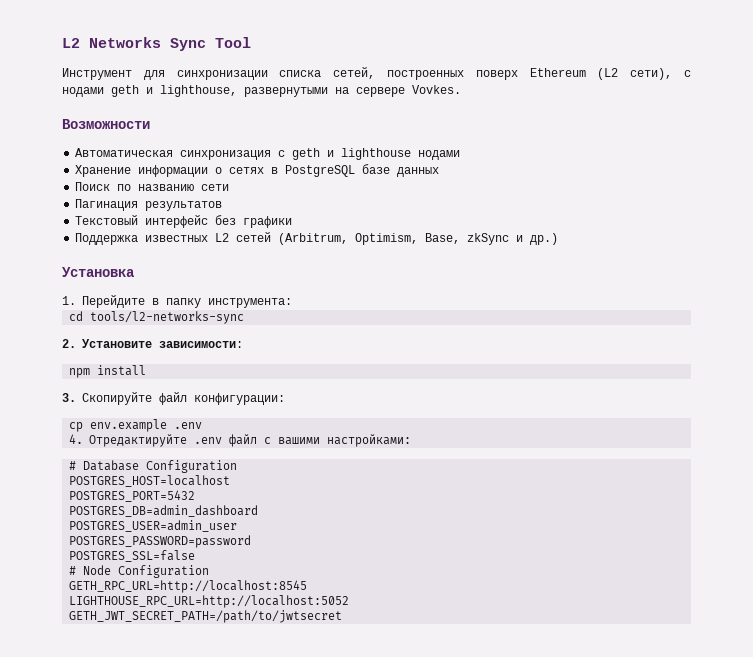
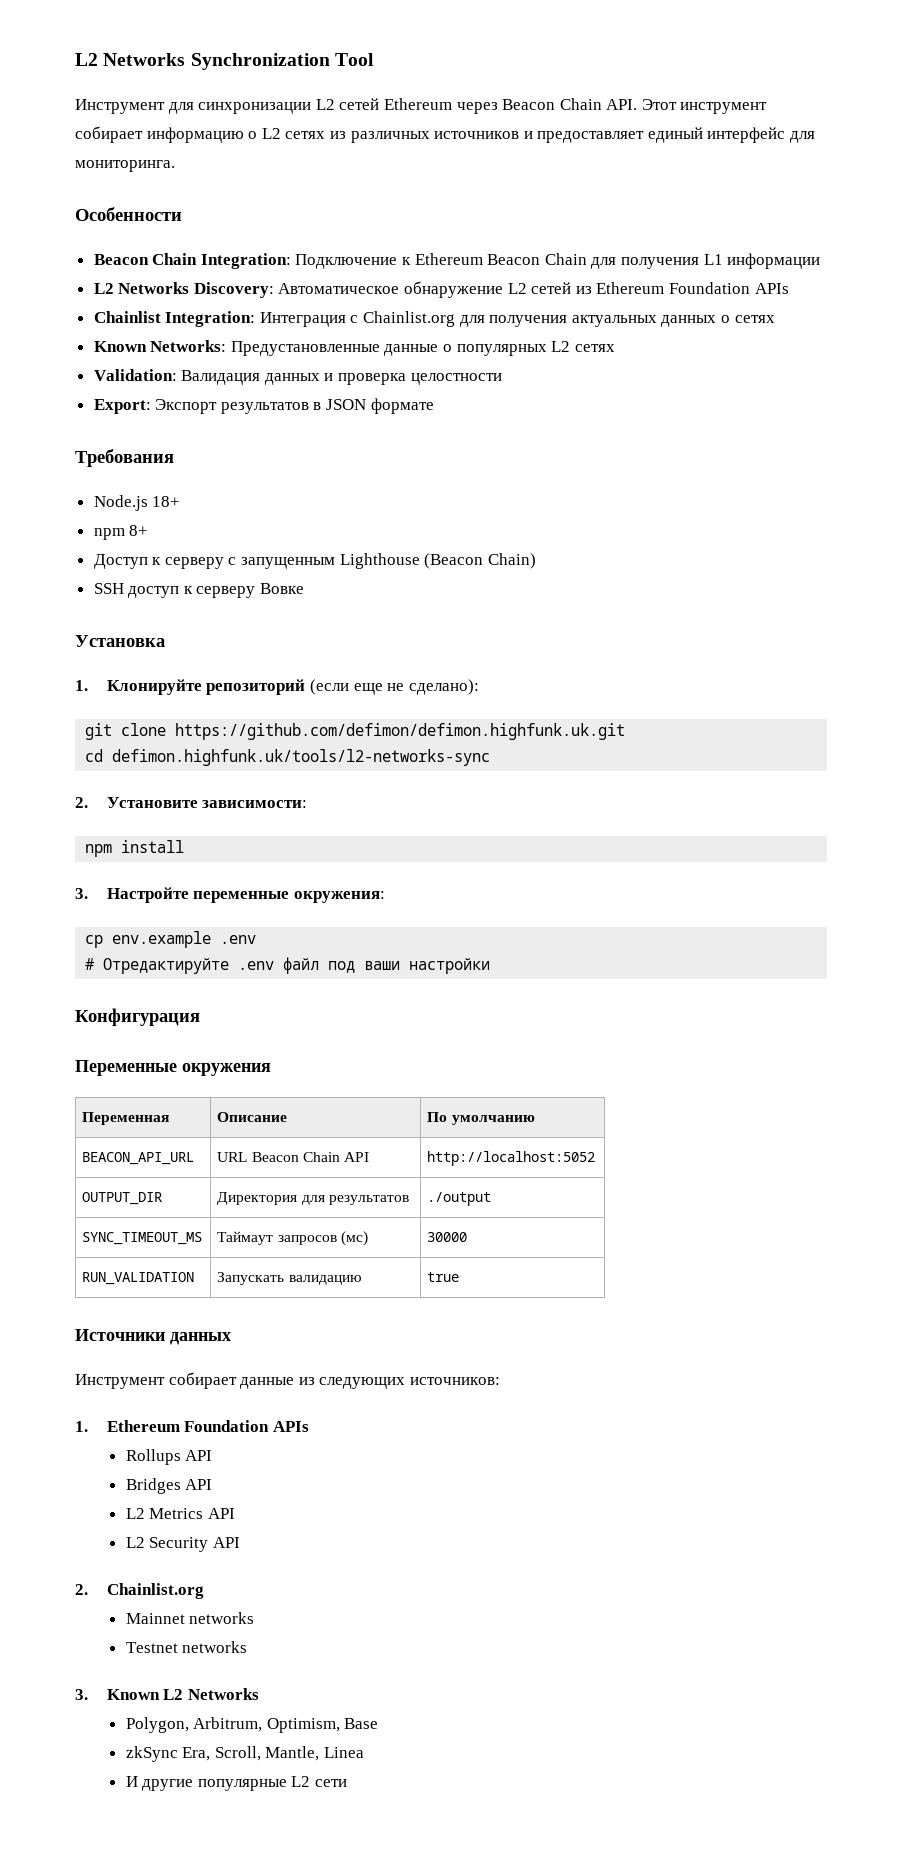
[62,37,206,51] L2 Networks Sync -> [75,53,330,70] L2 Networks Synchronization
[279,67,691,80] [62,85,461,97] [62,119,150,129] [75,148,461,160] [75,164,440,177] [75,182,230,191] [75,199,223,211] [75,215,293,228] [75,232,559,245] [62,267,135,277] [62,295,292,308] списка сетей, построенных поверх Ethereum (L2 сети), с нодами geth и lighthouse, развернутыми на сервере Vovkes. // Возможности // Автоматическая синхронизация с geth и lighthouse нодами // Хранение информации о сетях в PostgreSQL базе данных // Поиск по названию сети // Пагинация результатов // Текстовый интерфейс без графики // Поддержка известных L2 сетей (Arbitrum, Optimism, Base, zkSync и др.) // Установка // 1. Перейдите в папку инструмента: -> [315,98,768,114] [75,126,816,143] [75,160,175,172] [75,207,182,221] [93,253,821,269] [93,281,789,298] [93,311,775,327] [93,340,615,356] [93,369,502,385] [93,398,434,414] [75,449,174,467] [93,495,181,511] [93,525,149,540] [93,553,536,569] [93,583,305,598] [75,635,165,647] [75,679,479,695] [85,723,626,740] L2 сетей Ethereum через Beacon Chain API. Этот инструмент собирает информацию о L2 сетях из различных источников и предоставляет единый интерфейс для мониторинга. // Особенности // Beacon Chain Integration: Подключение к Ethereum Beacon Chain для получения L1 информации // L2 Networks Discovery: Автоматическое обнаружение L2 сетей из Ethereum Foundation APIs // Chainlist Integration: Интеграция с Chainlist.org для получения актуальных данных о сетях // Known Networks: Предустановленные данные о популярных L2 сетях // Validation: Валидация данных и проверка целостности // Export: Экспорт результатов в JSON формате // Требования // Node.js 18+ // npm 8+ // Доступ к серверу с запущенным Lighthouse (Beacon Chain) // SSH доступ к серверу Вовке // Установка // 1. Клонируйте репозиторий (если еще не сделано): // git clone https://github.com/defimon/defimon.highfunk.uk.git
[90,311,245,324] tools/l2-networks-sync -> [112,749,491,766] defimon.highfunk.uk/tools/l2-networks-sync
[82,392,285,405] Скопируйте файл конфигурации: -> [106,887,386,903] Настройте переменные окружения:
[69,434,84,444] 4. -> [85,958,95,970] #
[264,434,412,447] [69,460,238,473] [69,475,231,487] [69,490,196,502] [69,505,259,517] [69,520,238,532] [69,535,252,548] [69,550,196,562] [69,565,210,578] [69,580,308,593] [69,595,350,608] [69,610,343,623] с вашими настройками: // # Database Configuration // POSTGRES_HOST=localhost // POSTGRES_PORT=5432 // POSTGRES_DB=admin_dashboard // POSTGRES_USER=admin_user // POSTGRES_PASSWORD=password // POSTGRES_SSL=false // # Node Configuration // GETH_RPC_URL=http://localhost:8545 // LIGHTHOUSE_RPC_URL=http://localhost:5052 // GETH_JWT_SECRET_PATH=/path/to/jwtsecret -> [328,958,491,974] [75,1008,200,1026] [75,1060,271,1076] [82,1112,170,1125] [217,1112,288,1122] [427,1112,535,1125] [82,1152,195,1165] [217,1152,370,1162] [427,1151,596,1166] [82,1192,163,1205] [217,1192,409,1205] [427,1192,492,1206] [82,1232,203,1245] [217,1231,368,1246] [427,1232,468,1242] [82,1272,195,1285] [217,1272,362,1285] [427,1272,460,1282] [75,1329,231,1345] [75,1372,500,1389] [75,1420,310,1432] [125,1449,213,1465] [125,1478,213,1494] [125,1508,235,1519] [125,1537,240,1552] [75,1583,204,1599] [125,1612,255,1624] [125,1641,248,1653] [75,1688,260,1700] [125,1717,379,1733] [125,1746,364,1762] [125,1776,347,1791] под ваши настройки // Конфигурация // Переменные окружения // Переменная | Описание | По умолчанию // BEACON_API_URL | URL Beacon Chain API | http://localhost:5052 // OUTPUT_DIR | Директория для результатов | ./output // SYNC_TIMEOUT_MS | Таймаут запросов (мс) | 30000 // RUN_VALIDATION | Запускать валидацию | true // Источники данных // Инструмент собирает данные из следующих источников: // 1. Ethereum Foundation APIs // Rollups API // Bridges API // L2 Metrics API // L2 Security API // 2. Chainlist.org // Mainnet networks // Testnet networks // 3. Known L2 Networks // Polygon, Arbitrum, Optimism, Base // zkSync Era, Scroll, Mantle, Linea // И другие популярные L2 сети

